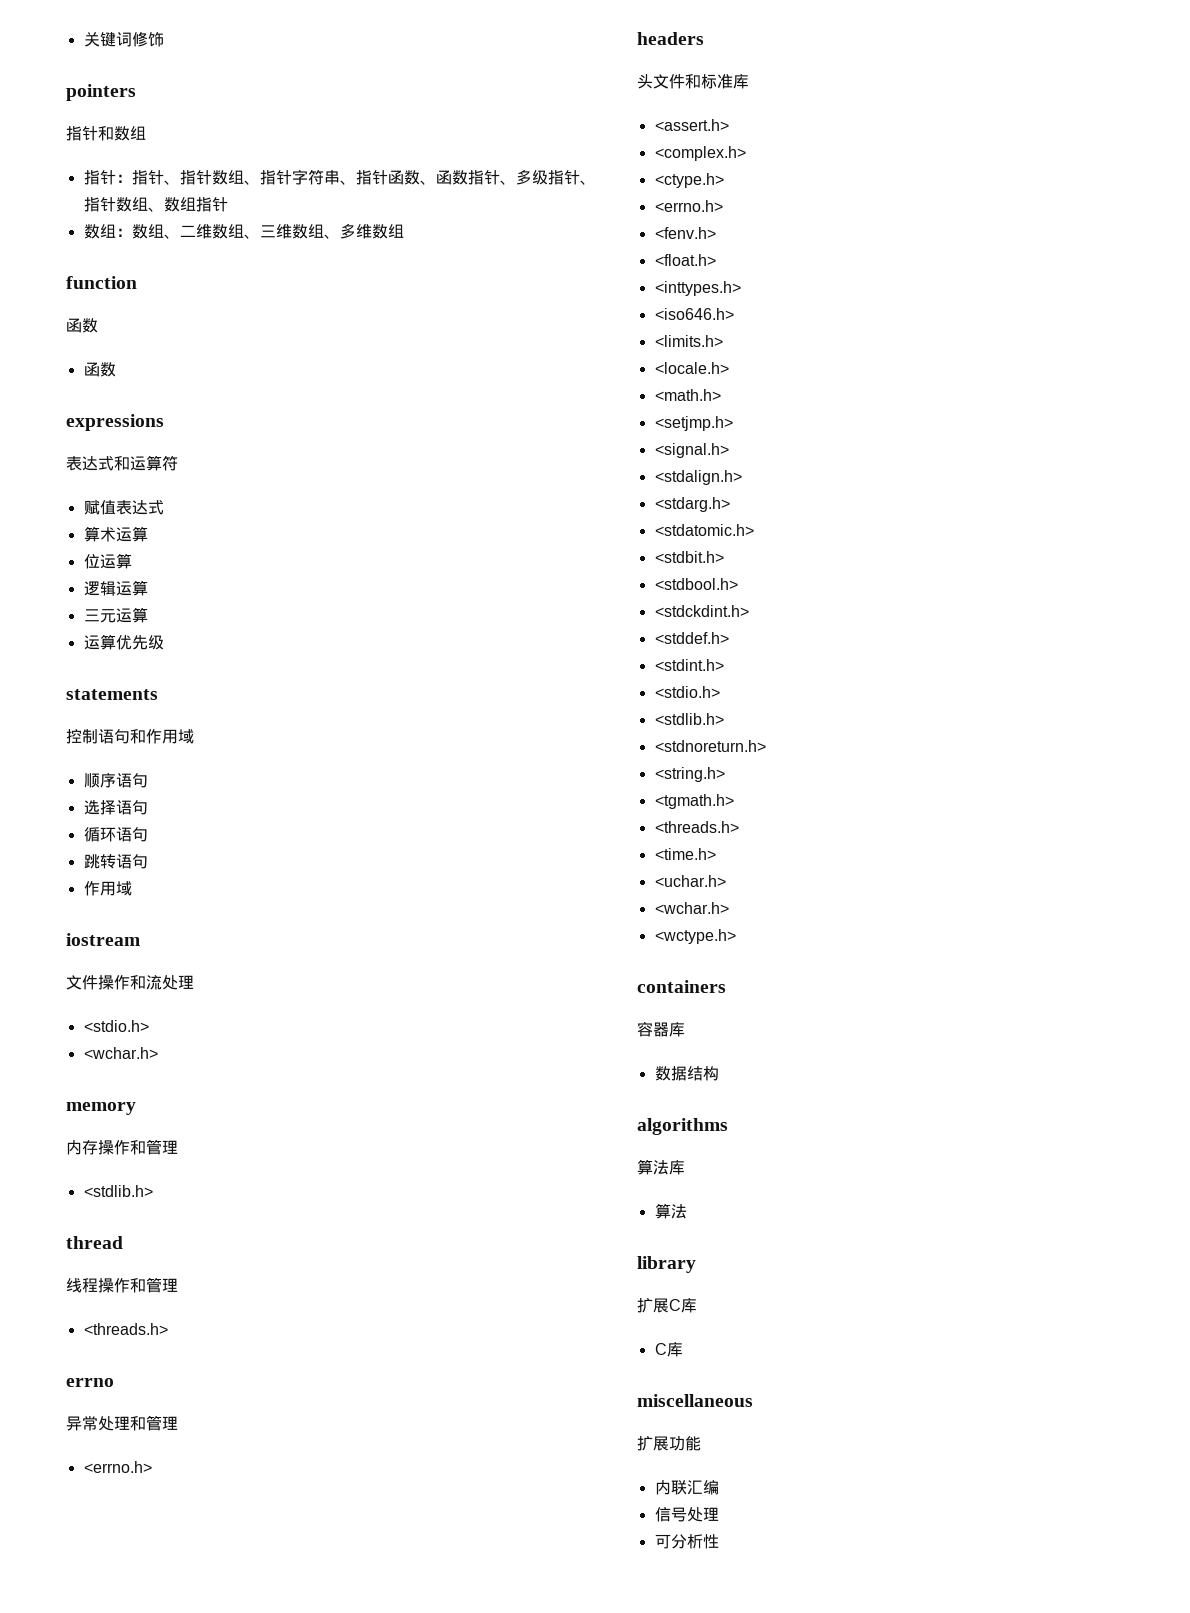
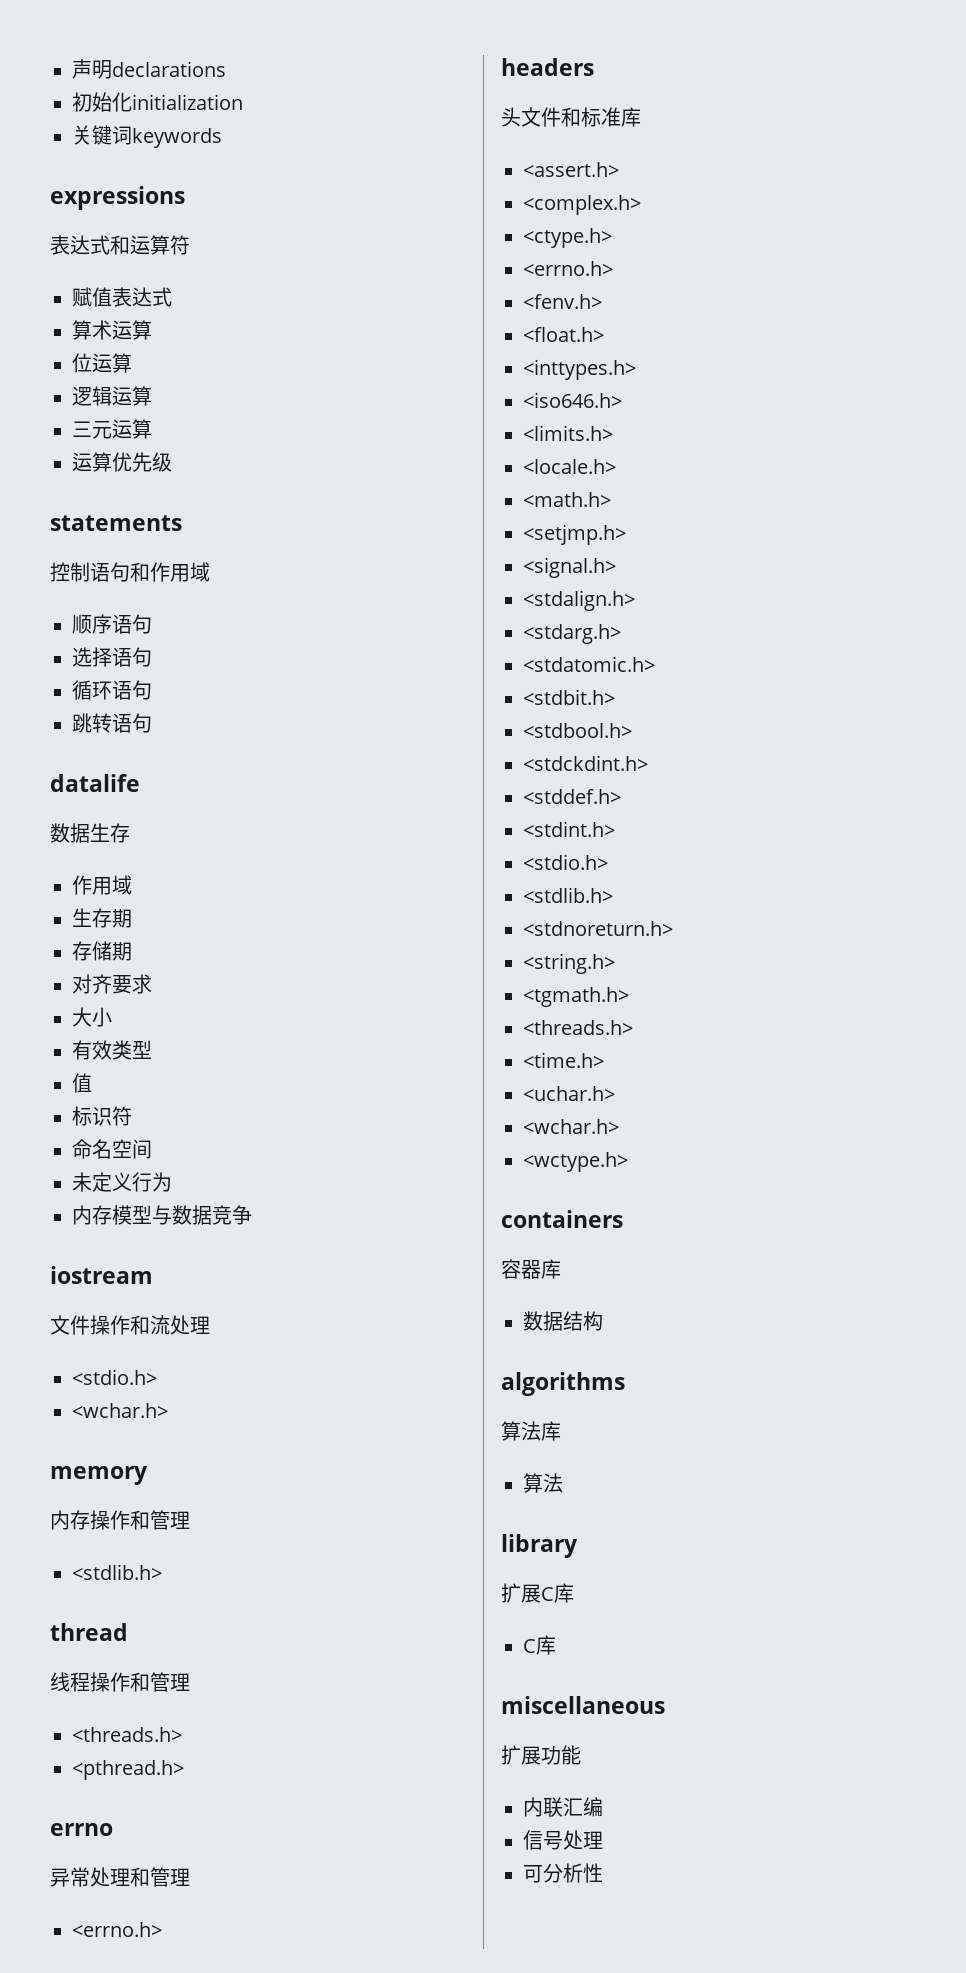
[83,31,164,47] [66,84,136,101] [66,126,146,141] [83,169,596,185] [83,197,228,212] [83,223,404,239] [66,276,137,289] [66,318,98,333] [83,362,116,377] 关键词修饰 // pointers // 指针和数组 // 指针：指针、指针数组、指针字符串、指针函数、函数指针、多级指针、指针数组、数组指针 // 数组：数组、二维数组、三维数组、多维数组 // function // 函数 // 函数 -> [72,59,226,79] [72,92,243,112] [72,125,222,148] 声明declarations // 初始化initialization // 关键词keywords
[83,881,132,896] // 作用域 -> [50,774,140,792] [50,823,130,843] [72,875,132,895] [72,908,132,928] [72,941,132,961] [72,974,152,994] [72,1007,112,1027] [72,1040,152,1060] [72,1073,92,1093] [72,1106,132,1126] [72,1139,152,1159] [72,1172,172,1192] [72,1205,252,1225] // datalife // 数据生存 // 作用域 // 生存期 // 存储期 // 对齐要求 // 大小 // 有效类型 // 值 // 标识符 // 命名空间 // 未定义行为 // 内存模型与数据竞争
(168, 1329) none -> [72,1760,184,1780] // <pthread.h>

